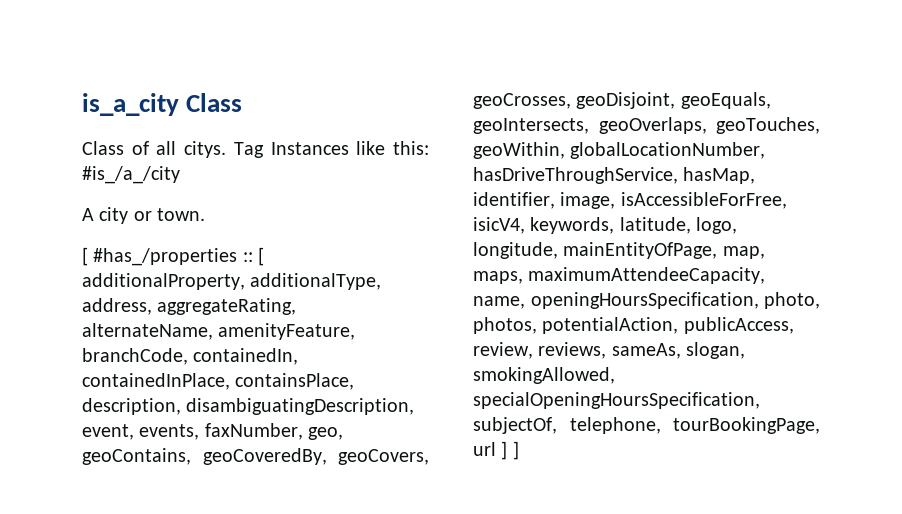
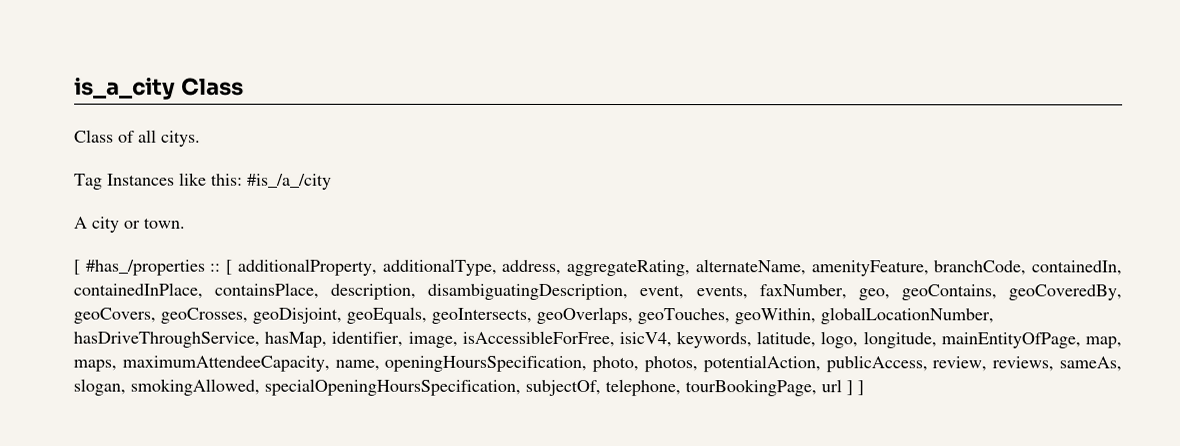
(227, 149) none -> (201, 138) //

